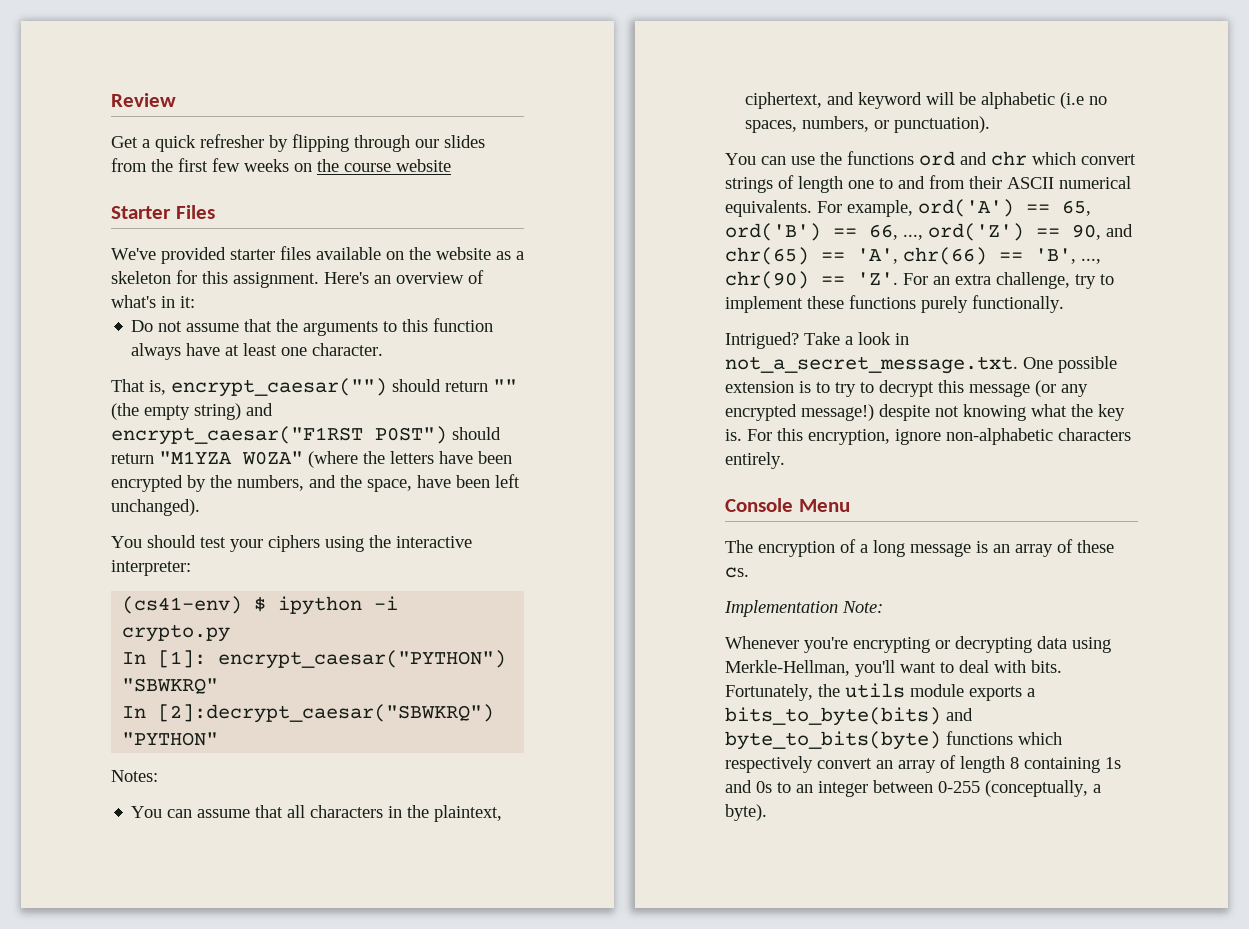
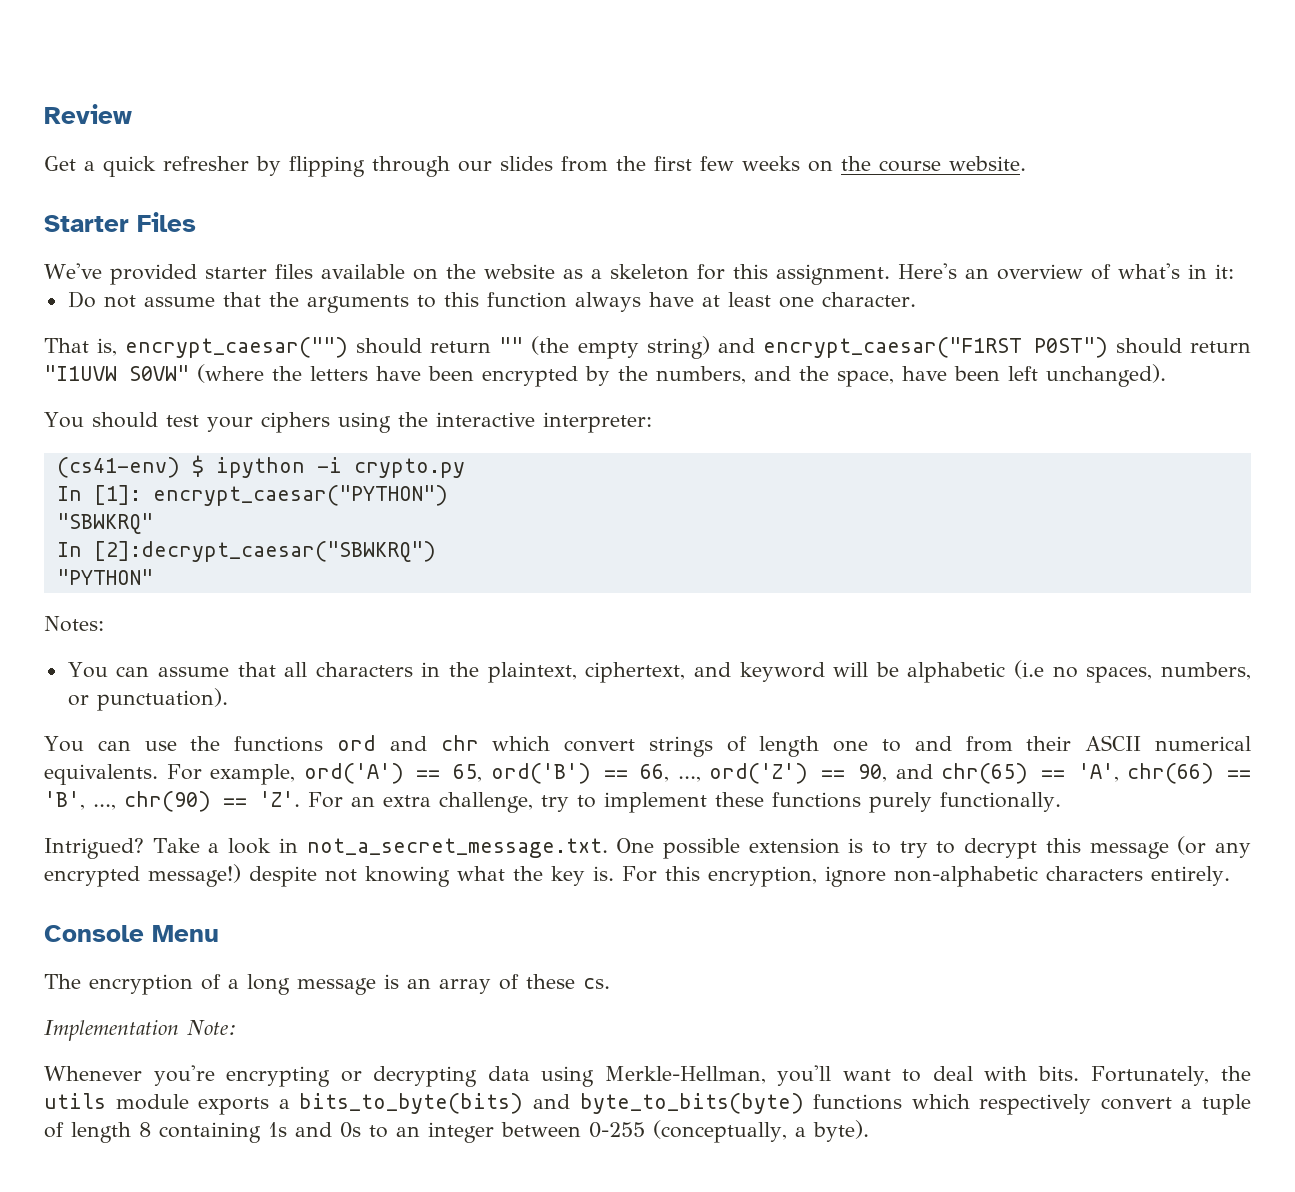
[396,159,451,172] website -> [949,156,1026,171] website.
[159,451,303,465] "M1YZA W0ZA" -> [44,365,189,381] "I1UVW S0VW"
[876,760,936,773] an array -> [1181,1094,1251,1115] a tuple

